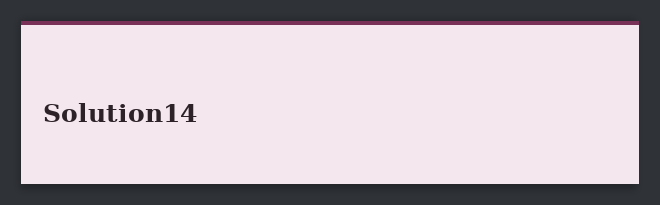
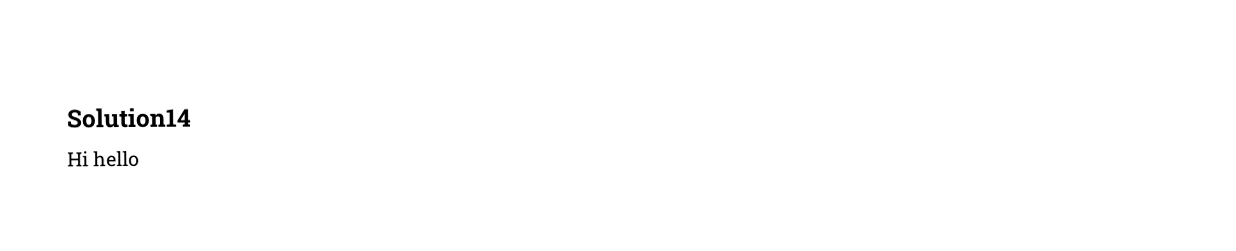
(197, 112) none -> [67,150,141,168] // Hi hello

